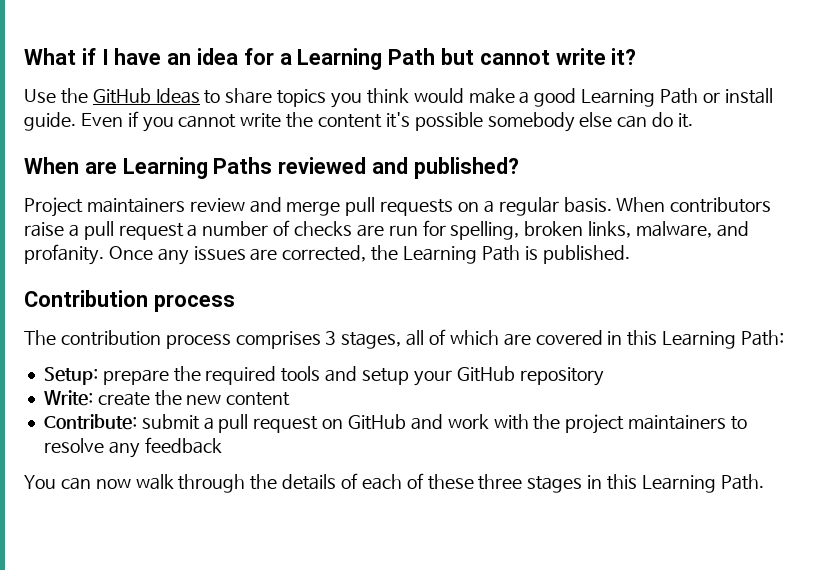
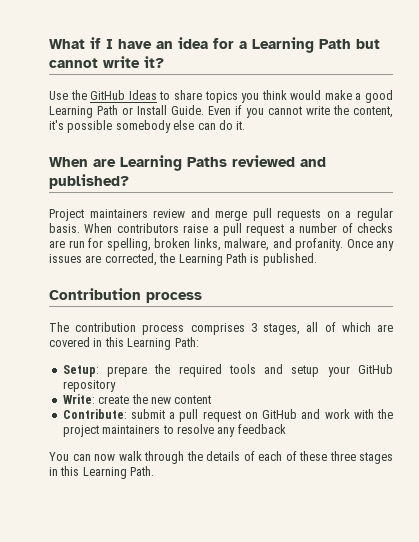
[724,88,773,104] [24,112,76,131] install guide. -> [137,105,204,115] Install Guide.
[318,114,383,128] content -> [353,106,393,118] content,

